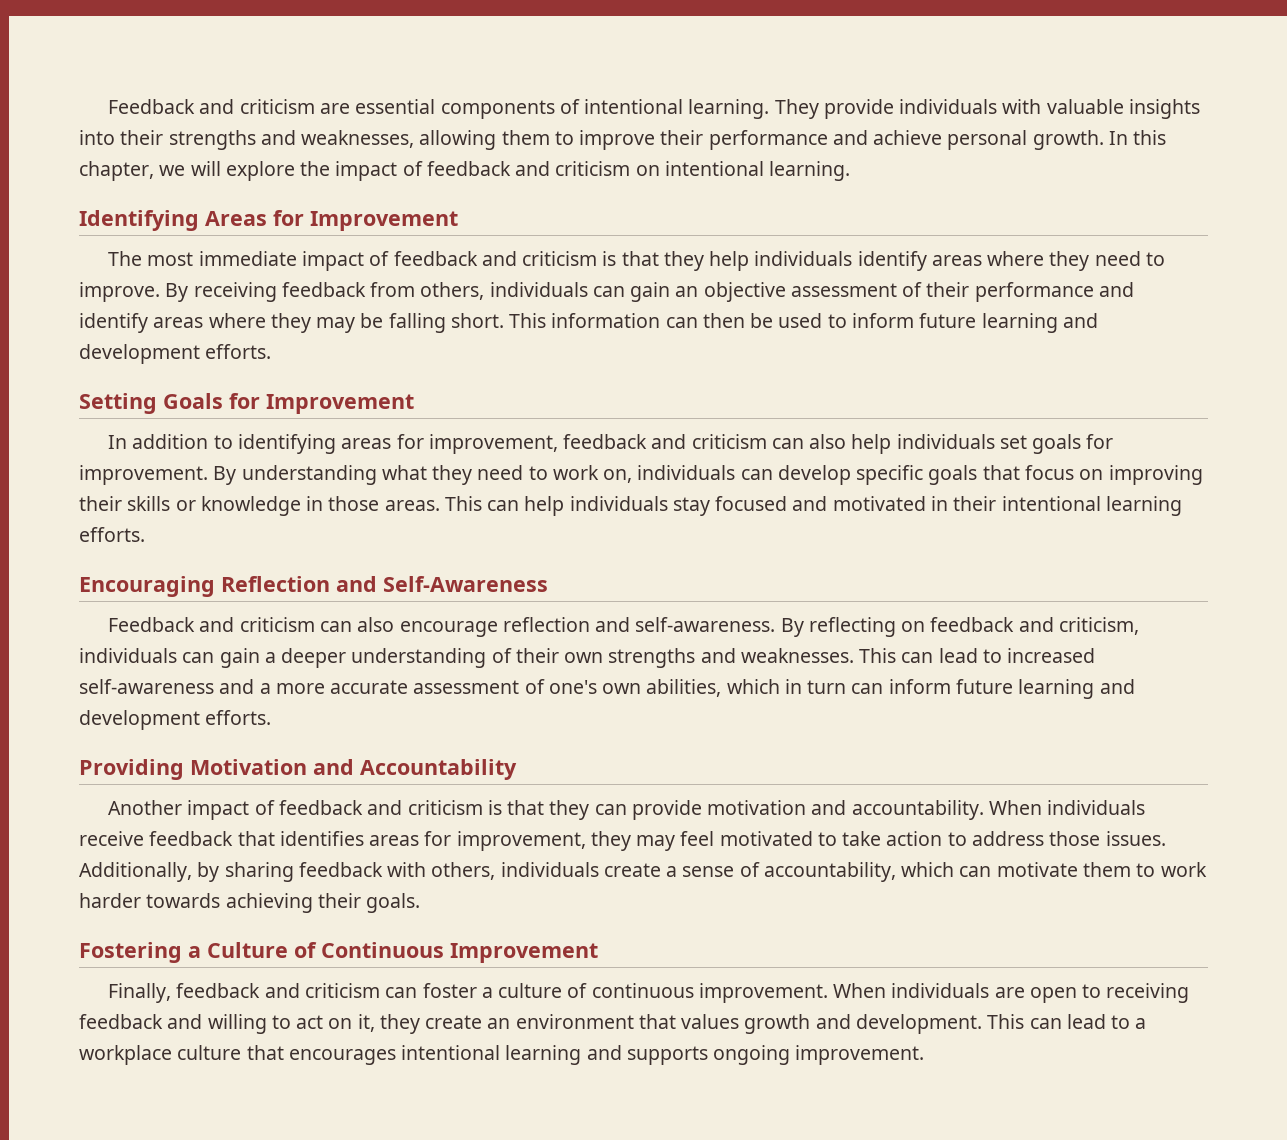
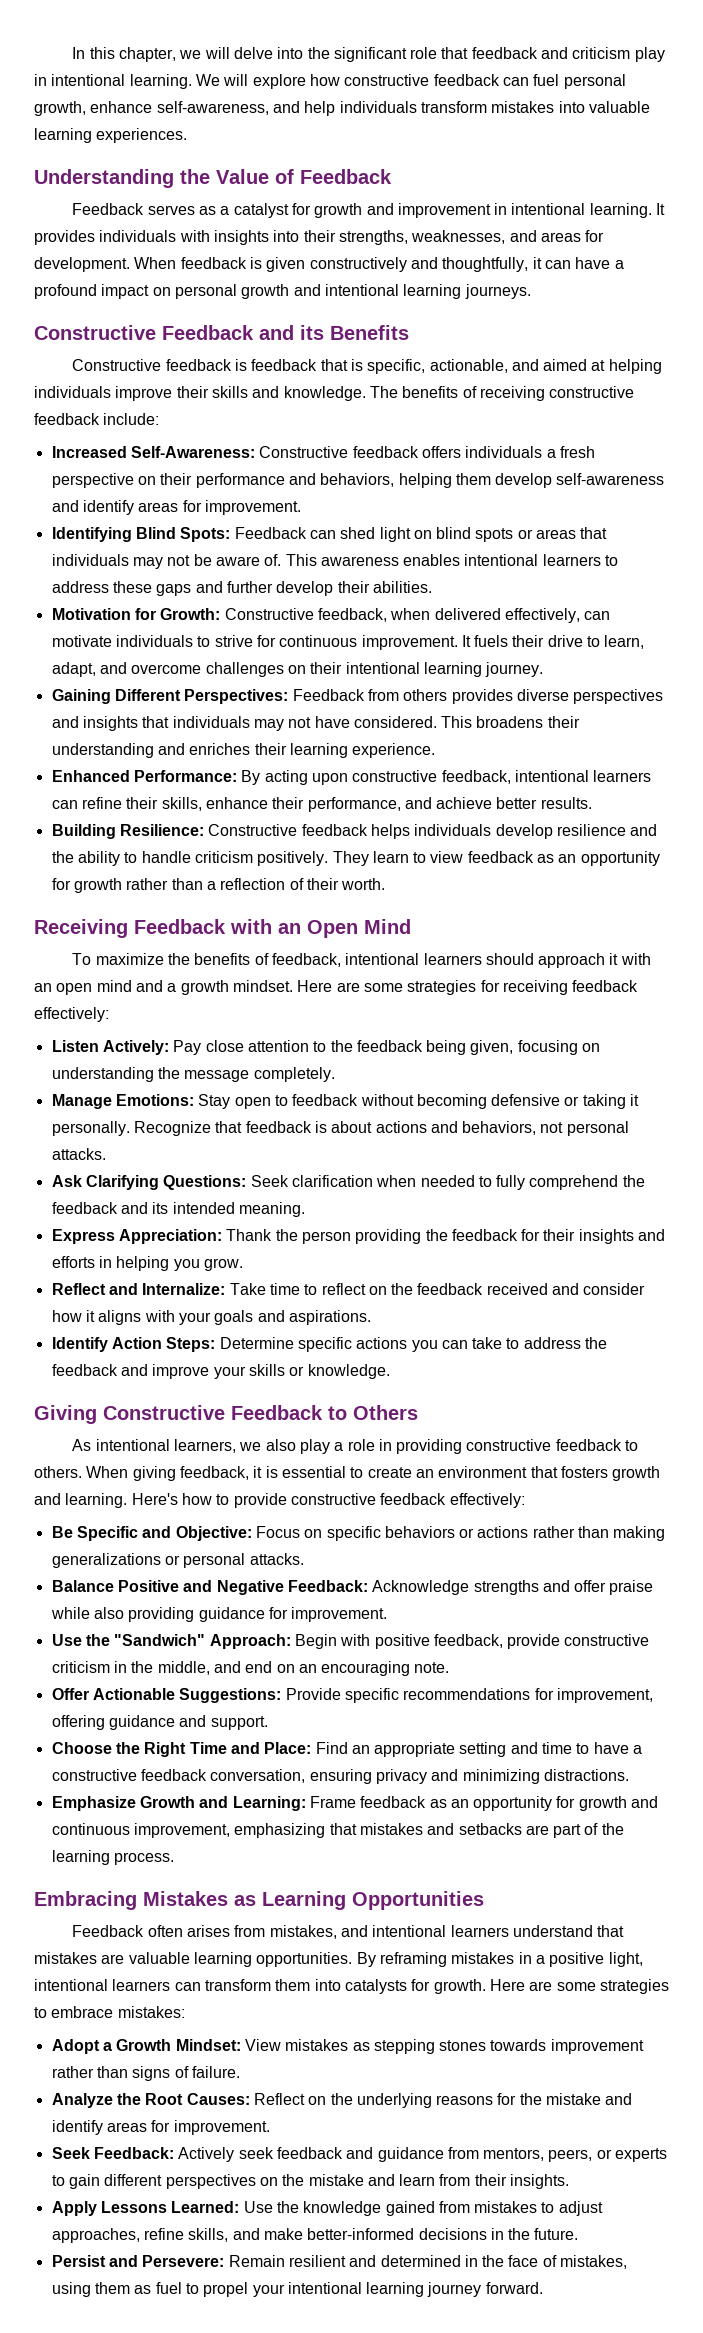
[108,99,1200,119] [79,130,1104,150] Feedback and criticism are essential components of intentional learning. They provide individuals with valuable insights into their strengths and weaknesses, allowing them to improve their performance and achieve personal growth. -> (72, 53) none
[225,161,851,181] [79,210,458,231] [108,251,1165,271] [79,282,1134,302] [79,313,1098,333] [79,344,272,364] [79,393,414,414] [108,434,1114,454] [79,465,1203,485] [79,496,1182,516] [79,527,145,542] [79,576,548,597] [108,617,1139,637] [79,648,1096,668] [79,679,1135,699] [79,710,272,730] [79,759,517,780] [108,800,1146,820] [79,831,1166,851] [79,862,1207,882] [79,893,421,913] [79,942,598,963] [108,983,1190,1003] [79,1014,420,1034] explore the impact of feedback and criticism on intentional learning. // Identifying Areas for Improvement // The most immediate impact of feedback and criticism is that they help individuals identify areas where they need to improve. By receiving feedback from others, individuals can gain an objective assessment of their performance and identify areas where they may be falling short. This information can then be used to inform future learning and development efforts. // Setting Goals for Improvement // In addition to identifying areas for improvement, feedback and criticism can also help individuals set goals for improvement. By understanding what they need to work on, individuals can develop specific goals that focus on improving their skills or knowledge in those areas. This can help individuals stay focused and motivated in their intentional learning efforts. // Encouraging Reflection and Self-Awareness // Feedback and criticism can also encourage reflection and self-awareness. By reflecting on feedback and criticism, individuals can gain a deeper understanding of their own strengths and weaknesses. This can lead to increased self-awareness and a more accurate assessment of one's own abilities, which in turn can inform future learning and development efforts. // Providing Motivation and Accountability // Another impact of feedback and criticism is that they can provide motivation and accountability. When individuals receive feedback that identifies areas for improvement, they may feel motivated to take action to address those issues. Additionally, by sharing feedback with others, individuals create a sense of accountability, which can motivate them to work harder towards achieving their goals. // Fostering a Culture of Continuous Improvement // Finally, feedback and criticism can foster a culture of continuous improvement. When individuals are open to receiving feedback and willing to act on it, they -> [233,47,665,62] [34,74,626,89] [34,101,650,116] [34,128,188,143] [34,169,392,188] [72,203,666,218] [34,230,605,245] [34,257,624,272] [34,284,531,299] [34,325,409,340] [72,359,662,374] [34,386,635,401] [34,413,160,425] [51,446,595,458] [51,473,665,488] [51,500,301,515] [51,527,608,542] [51,554,619,569] [51,581,432,596] [51,608,611,623] [51,635,645,650] [51,662,544,677] [51,689,664,704] [51,716,580,731] [51,743,436,758] [51,770,652,785] [51,797,592,812] [51,824,658,839] [51,851,660,866] [51,878,386,893] [34,919,411,938] [72,953,651,968] [34,980,639,995] [34,1007,109,1022] [51,1040,601,1055] [51,1067,335,1082] [51,1094,640,1109] [51,1121,629,1136] [51,1148,106,1160] [51,1175,645,1190] [51,1202,305,1217] [51,1229,666,1244] [51,1256,243,1271] [51,1283,646,1295] [51,1310,371,1325] [51,1337,608,1352] [51,1364,390,1379] [34,1405,418,1424] [72,1439,639,1454] [34,1466,364,1481] delve into the significant role that feedback and criticism play in intentional learning. We will explore how constructive feedback can fuel personal growth, enhance self-awareness, and help individuals transform mistakes into valuable learning experiences. // Understanding the Value of Feedback // Feedback serves as a catalyst for growth and improvement in intentional learning. It provides individuals with insights into their strengths, weaknesses, and areas for development. When feedback is given constructively and thoughtfully, it can have a profound impact on personal growth and intentional learning journeys. // Constructive Feedback and its Benefits // Constructive feedback is feedback that is specific, actionable, and aimed at helping individuals improve their skills and knowledge. The benefits of receiving constructive feedback include: // Increased Self-Awareness: Constructive feedback offers individuals a fresh perspective on their performance and behaviors, helping them develop self-awareness and identify areas for improvement. // Identifying Blind Spots: Feedback can shed light on blind spots or areas that individuals may not be aware of. This awareness enables intentional learners to address these gaps and further develop their abilities. // Motivation for Growth: Constructive feedback, when delivered effectively, can motivate individuals to strive for continuous improvement. It fuels their drive to learn, adapt, and overcome challenges on their intentional learning journey. // Gaining Different Perspectives: Feedback from others provides diverse perspectives and insights that individuals may not have considered. This broadens their understanding and enriches their learning experience. // Enhanced Performance: By acting upon constructive feedback, intentional learners can refine their skills, enhance their performance, and achieve better results. // Building Resilience: Constructive feedback helps individuals develop resilience and the ability to handle criticism positively. They learn to view feedback as an opportunity for growth rather than a reflection of their worth. // Receiving Feedback with an Open Mind // To maximize the benefits of feedback, intentional learners should approach it with an open mind and a growth mindset. Here are some strategies for receiving feedback effectively: // Listen Actively: Pay close attention to the feedback being given, focusing on understanding the message completely. // Manage Emotions: Stay open to feedback without becoming defensive or taking it personally. Recognize that feedback is about actions and behaviors, not personal attacks. // Ask Clarifying Questions: Seek clarification when needed to fully comprehend the feedback and its intended meaning. // Express Appreciation: Thank the person providing the feedback for their insights and efforts in helping you grow. // Reflect and Internalize: Take time to reflect on the feedback received and consider how it aligns with your goals and aspirations. // Identify Action Steps: Determine specific actions you can take to address the feedback and improve your skills or knowledge. // Giving Constructive Feedback to Others // As intentional learners, we also play a role in providing constructive feedback to others. When giving feedback, it is essential to
[681,1014,1147,1034] [79,1045,925,1065] values growth and development. This can lead to a workplace culture that encourages intentional learning and supports ongoing improvement. -> [560,1466,661,1481] [34,1493,525,1508] [51,1526,666,1541] [51,1553,304,1568] [51,1580,654,1595] [50,1607,388,1622] [51,1634,650,1649] [51,1661,450,1676] [51,1688,653,1703] [51,1715,268,1730] [51,1742,643,1757] [51,1769,629,1784] [51,1796,659,1811] [51,1823,624,1838] [51,1850,174,1865] [34,1891,484,1910] [72,1925,625,1939] [34,1952,643,1967] [34,1979,669,1994] [34,2006,185,2018] [51,2039,644,2054] [51,2066,240,2081] [51,2093,633,2108] [51,2120,270,2135] [51,2147,668,2162] [51,2174,570,2189] [51,2201,603,2216] [51,2228,579,2243] [51,2255,628,2269] [51,2282,543,2297] fosters growth and learning. Here's how to provide constructive feedback effectively: // Be Specific and Objective: Focus on specific behaviors or actions rather than making generalizations or personal attacks. // Balance Positive and Negative Feedback: Acknowledge strengths and offer praise while also providing guidance for improvement. // Use the "Sandwich" Approach: Begin with positive feedback, provide constructive criticism in the middle, and end on an encouraging note. // Offer Actionable Suggestions: Provide specific recommendations for improvement, offering guidance and support. // Choose the Right Time and Place: Find an appropriate setting and time to have a constructive feedback conversation, ensuring privacy and minimizing distractions. // Emphasize Growth and Learning: Frame feedback as an opportunity for growth and continuous improvement, emphasizing that mistakes and setbacks are part of the learning process. // Embracing Mistakes as Learning Opportunities // Feedback often arises from mistakes, and intentional learners understand that mistakes are valuable learning opportunities. By reframing mistakes in a positive light, intentional learners can transform them into catalysts for growth. Here are some strategies to embrace mistakes: // Adopt a Growth Mindset: View mistakes as stepping stones towards improvement rather than signs of failure. // Analyze the Root Causes: Reflect on the underlying reasons for the mistake and identify areas for improvement. // Seek Feedback: Actively seek feedback and guidance from mentors, peers, or experts to gain different perspectives on the mistake and learn from their insights. // Apply Lessons Learned: Use the knowledge gained from mistakes to adjust approaches, refine skills, and make better-informed decisions in the future. // Persist and Persevere: Remain resilient and determined in the face of mistakes, using them as fuel to propel your intentional learning journey forward.

